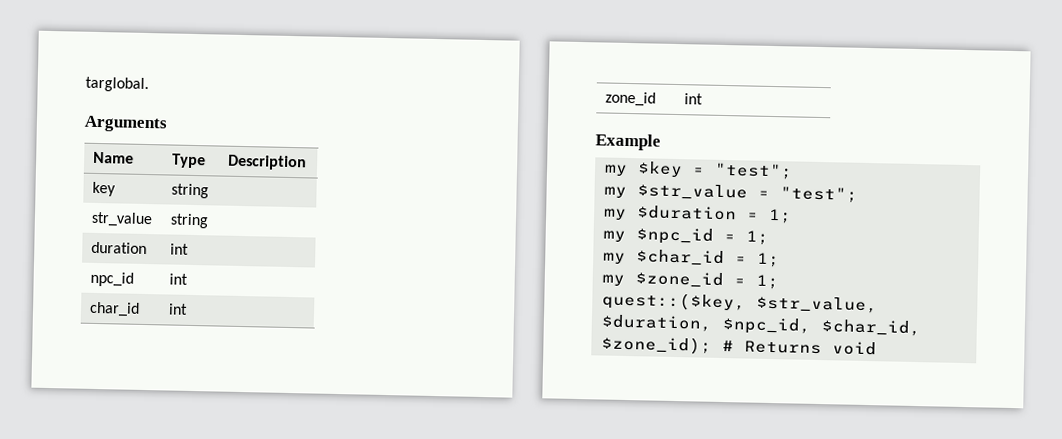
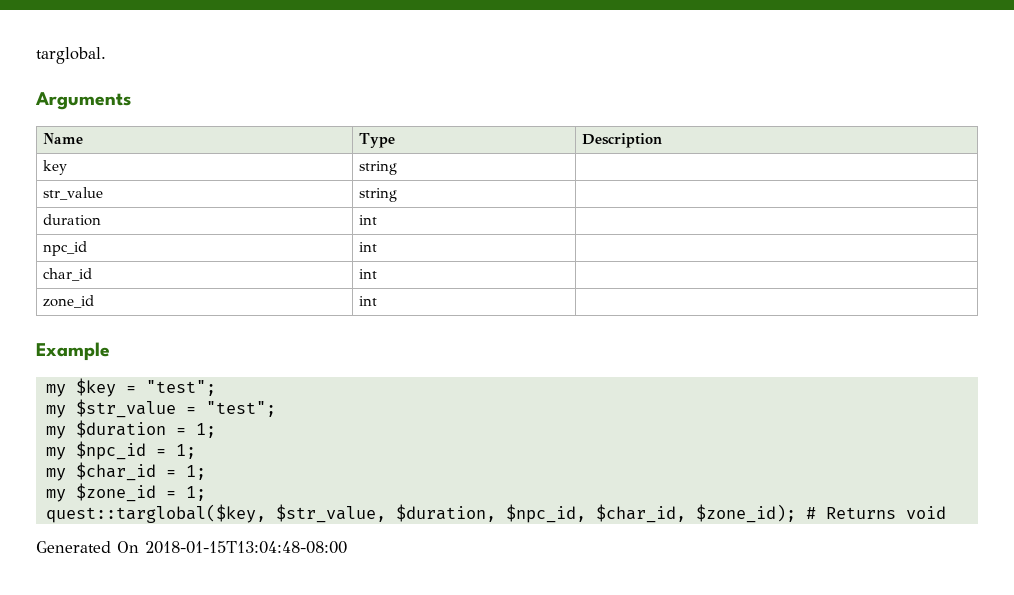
[601,291,746,312] quest::($key, -> [45,504,266,523] quest::targlobal($key,
(877, 348) none -> [36,541,347,554] // Generated On 2018-01-15T13:04:48-08:00

